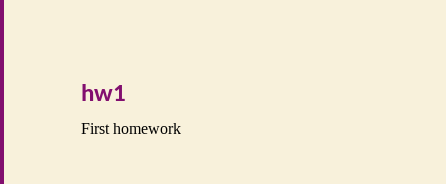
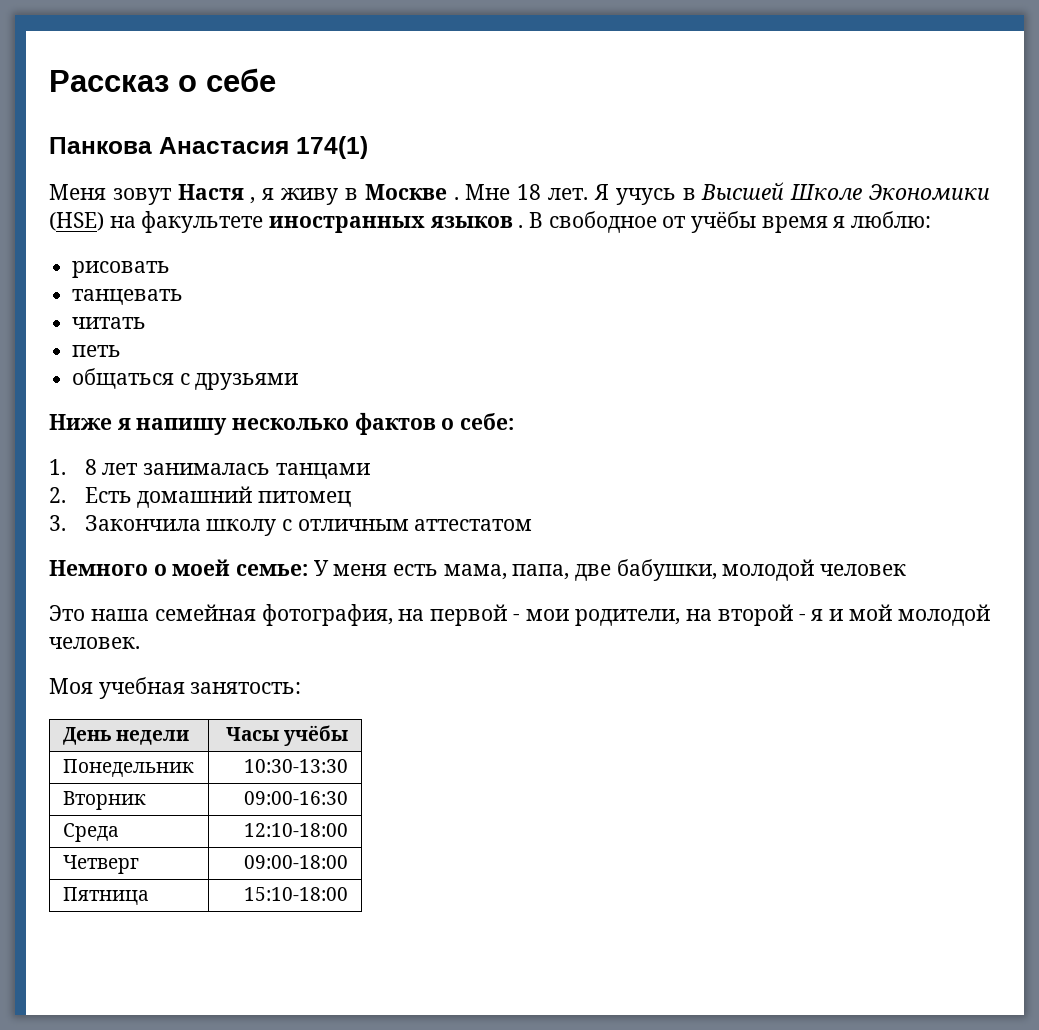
[81,84,126,101] [81,123,182,134] hw1 // First homework -> [49,68,276,92] [49,136,368,159] [49,182,991,205] [49,211,932,233] [72,261,171,278] [72,289,184,305] [72,317,147,329] [72,345,122,357] [72,368,299,390] [49,412,515,435] [49,459,370,479] [49,486,352,508] [49,515,533,536] [49,559,907,581] [49,604,991,626] [49,637,140,649] [49,677,302,699] [62,727,190,745] [225,725,349,746] [62,759,194,777] [244,759,349,773] [62,791,146,810] [244,791,349,805] [62,823,119,842] [244,823,349,837] [62,855,139,874] [244,855,349,869] [62,887,149,905] [244,887,349,901] Рассказ о себе // Панкова Анастасия 174(1) // Меня зовут Настя , я живу в Москве . Мне 18 лет. Я учусь в Высшей Школе Экономики (HSE) на факультете иностранных языков . В свободное от учёбы время я люблю: // рисовать // танцевать // читать // петь // общаться с друзьями // Ниже я напишу несколько фактов о себе: // 1. 8 лет занималась танцами // 2. Есть домашний питомец // 3. Закончила школу с отличным аттестатом // Немного о моей семье: У меня есть мама, папа, две бабушки, молодой человек // Это наша семейная фотография, на первой - мои родители, на второй - я и мой молодой человек. // Моя учебная занятость: // День недели | Часы учёбы // Понедельник | 10:30-13:30 // Вторник | 09:00-16:30 // Среда | 12:10-18:00 // Четверг | 09:00-18:00 // Пятница | 15:10-18:00

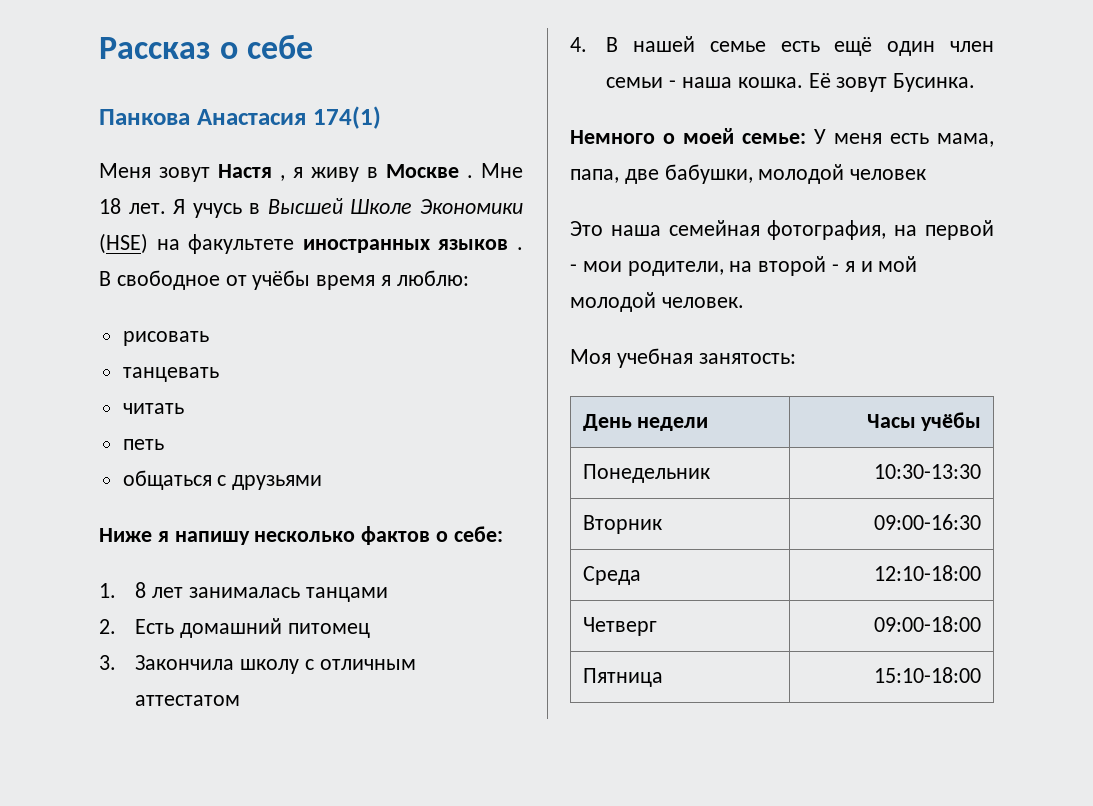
(533, 525) none -> [570,36,994,56] [606,73,976,92] // 4. В нашей семье есть ещё один член семьи - наша кошка. Её зовут Бусинка.

